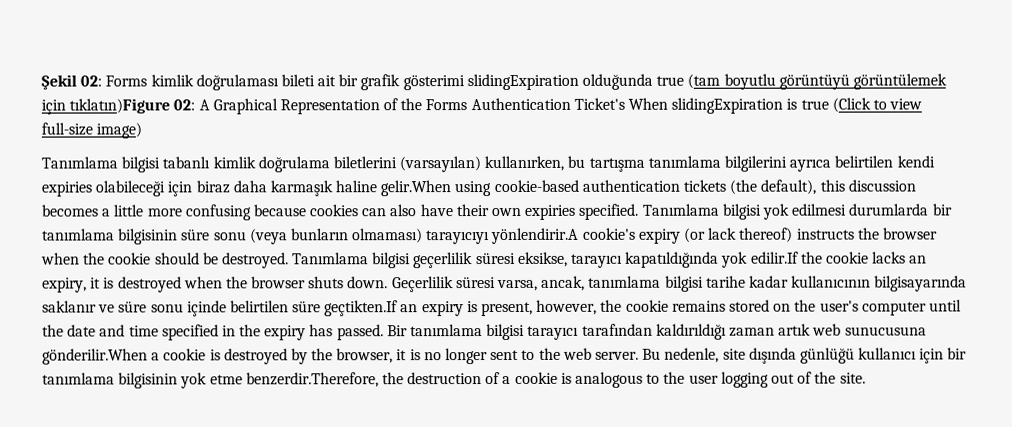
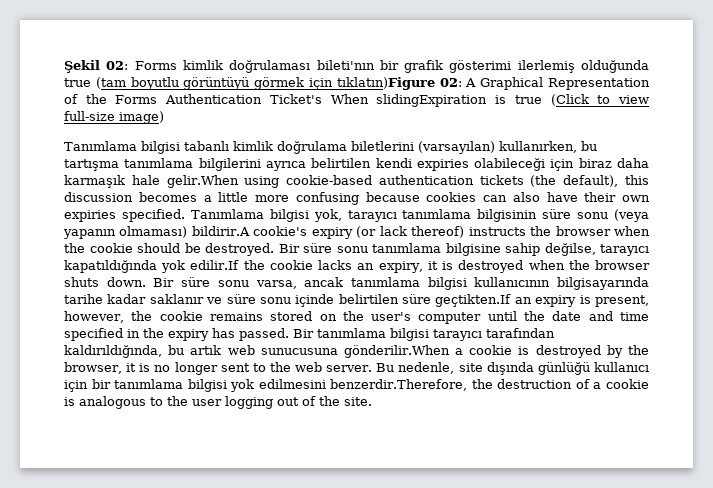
[280,74,337,87] bileti ait -> [316,60,375,70] bileti'nın
[466,73,579,91] slidingExpiration -> [517,60,575,73] ilerlemiş
[852,73,947,90] görüntülemek -> [254,77,305,90] görmek
[335,180,378,193] haline -> [131,175,160,185] hale
[761,203,953,220] yok edilmesi durumlarda bir -> [313,209,397,222] yok, tarayıcı
[290,227,580,245] bunların olmaması) tarayıcıyı yönlendirir.A -> [63,226,250,239] yapanın olmaması) bildirir.A
[292,251,568,269] Tanımlama bilgisi geçerlilik süresi eksikse, -> [278,243,596,256] Bir süre sonu tanımlama bilgisine sahip değilse,
[391,275,968,293] Geçerlilik süresi varsa, ancak, tanımlama bilgisi tarihe kadar kullanıcının bilgisayarında -> [153,277,649,290] [64,294,147,304] Bir süre sonu varsa, ancak tanımlama bilgisi kullanıcının bilgisayarında tarihe kadar
[655,323,775,340] kaldırıldığı zaman -> [64,345,185,358] kaldırıldığında, bu
[118,372,243,389] bilgisinin yok etme -> [187,379,326,392] bilgisi yok edilmesini

